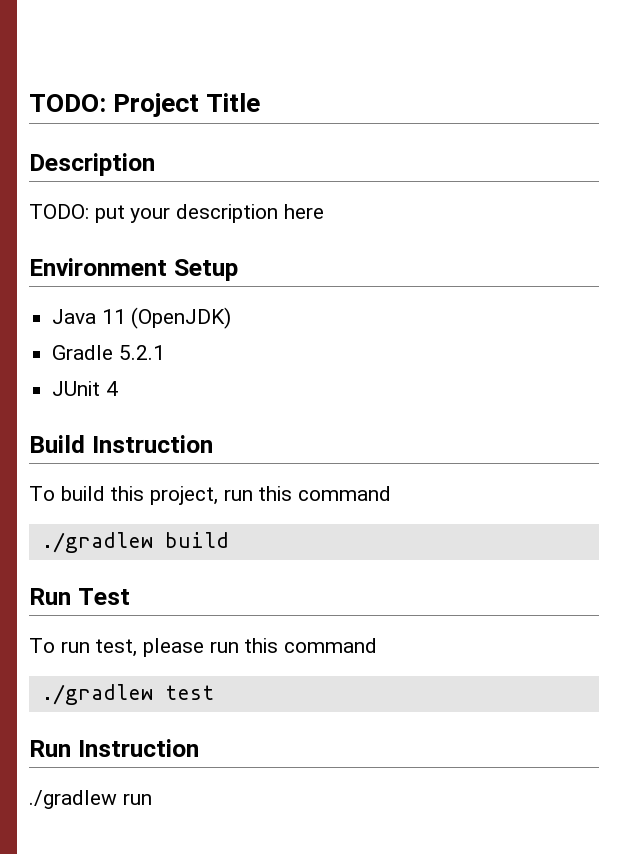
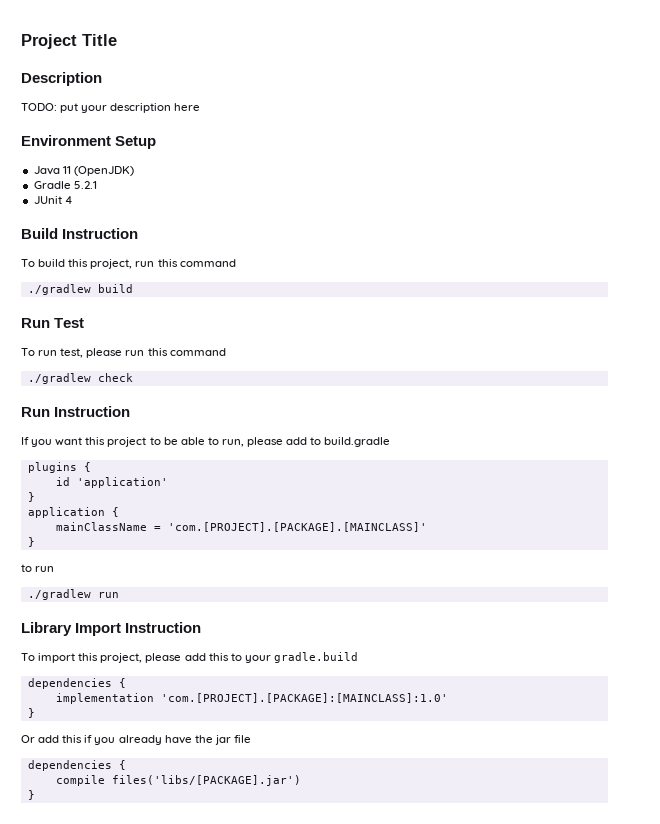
[29,94,106,112] TODO: -> (21, 41) none
[164,685,214,700] test -> [97,373,133,382] check
[29,790,152,809] ./gradlew run -> [21,437,391,447] [27,462,91,473] [55,477,168,488] [27,492,35,502] [27,507,119,518] [55,522,427,532] [27,537,35,547] [21,564,55,572] [27,589,119,600] [21,622,202,636] [21,652,358,663] [27,678,126,689] [55,693,448,704] [27,708,35,718] [21,735,251,745] [27,760,126,771] [55,775,301,786] [27,790,35,800] If you want this project to be able to run, please add to build.gradle // plugins { // id 'application' // } // application { // mainClassName = 'com.[PROJECT].[PACKAGE].[MAINCLASS]' // } // to run // ./gradlew run // Library Import Instruction // To import this project, please add this to your gradle.build // dependencies { // implementation 'com.[PROJECT].[PACKAGE]:[MAINCLASS]:1.0' // } // Or add this if you already have the jar file // dependencies { // compile files('libs/[PACKAGE].jar') // }

